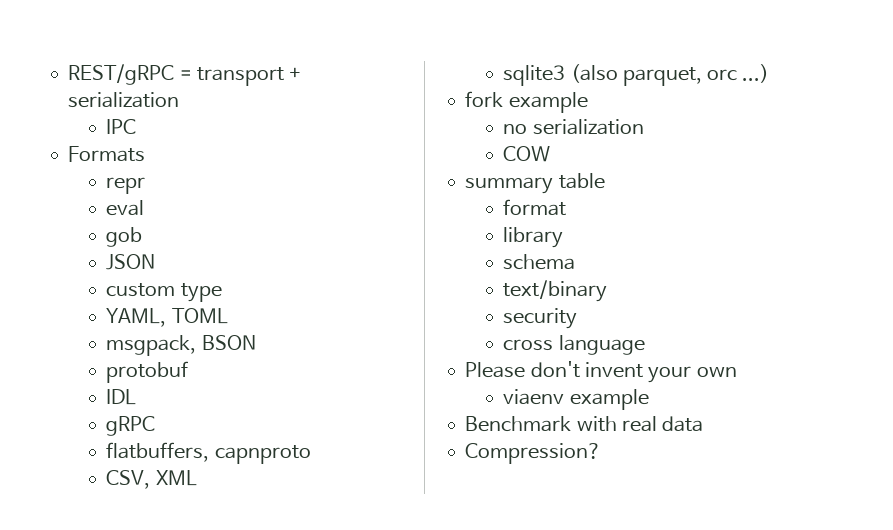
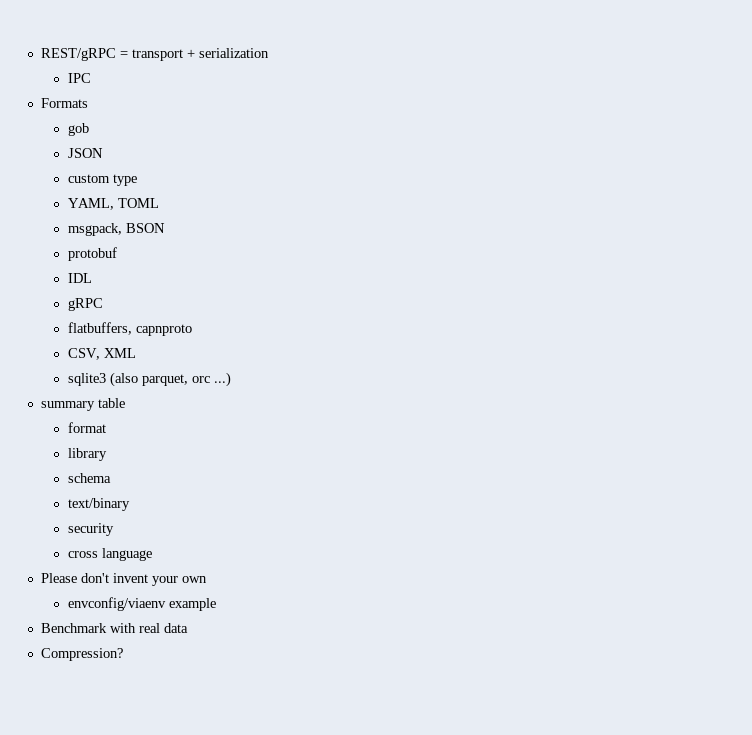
[106,177,146,194] [106,200,145,216] // repr // eval -> (88, 103) none
[465,91,588,113] [503,119,644,135] [503,146,551,162] // fork example // no serialization // COW -> (231, 379) none
[503,389,565,405] viaenv -> [67,597,166,611] envconfig/viaenv

